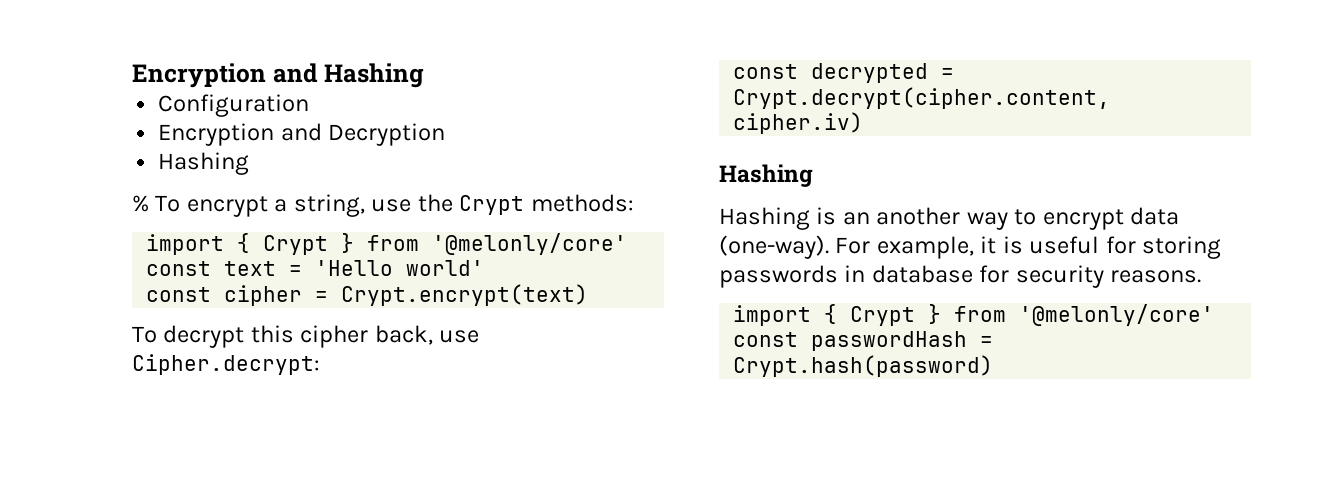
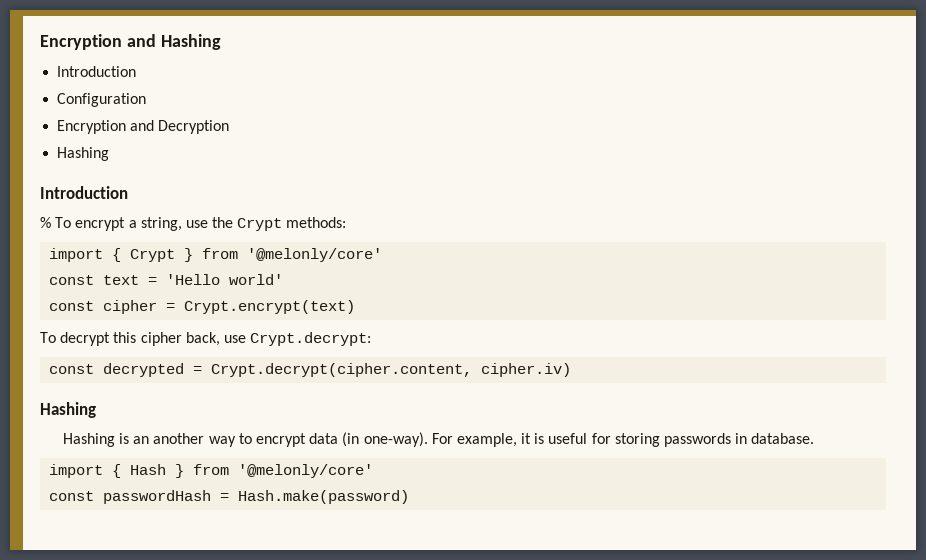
(425, 75) none -> [57,66,137,77] // Introduction
(250, 163) none -> [40,186,128,199] // Introduction
[132,354,320,375] Cipher.decrypt: -> [250,332,372,346] Crypt.decrypt:
[719,235,829,259] (one-way). -> [342,432,428,447] (in one-way).
[871,265,1202,288] [733,304,916,326] database for security reasons. // import { Crypt -> [751,433,815,444] [49,464,167,478] database. // import { Hash
[733,355,994,377] Crypt.hash(password) -> [238,490,410,504] Hash.make(password)

